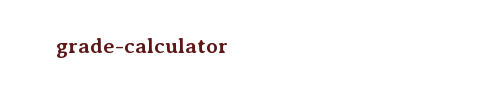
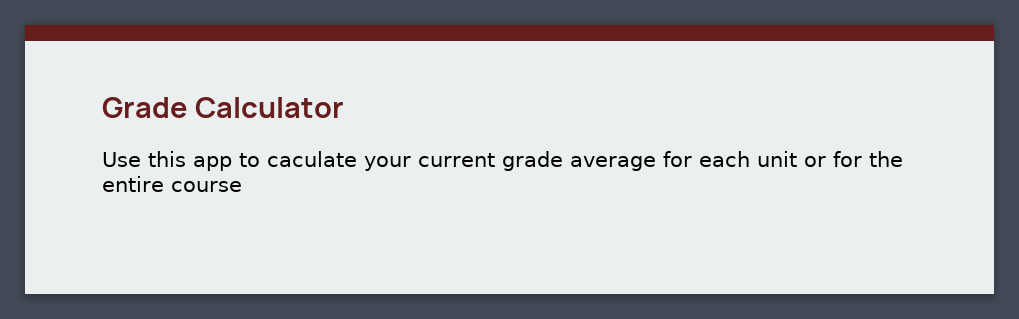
[56,38,228,58] grade-calculator -> [102,97,344,118] [102,151,903,171] [102,176,242,192] Grade Calculator // Use this app to caculate your current grade average for each unit or for the entire course

